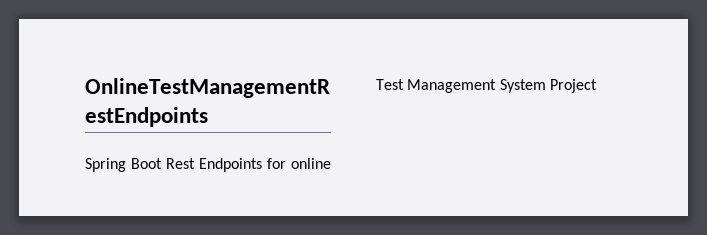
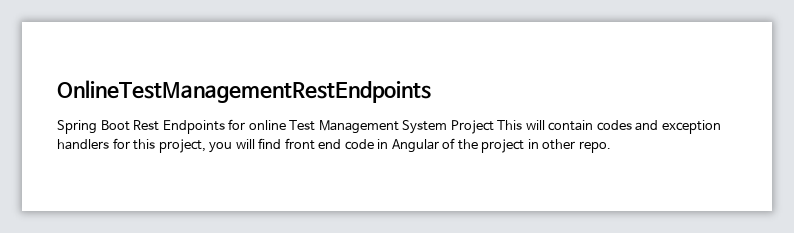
(597, 86) none -> [497,120,721,134] [57,138,611,153] This will contain codes and exception handlers for this project, you will find front end code in Angular of the project in other repo.

